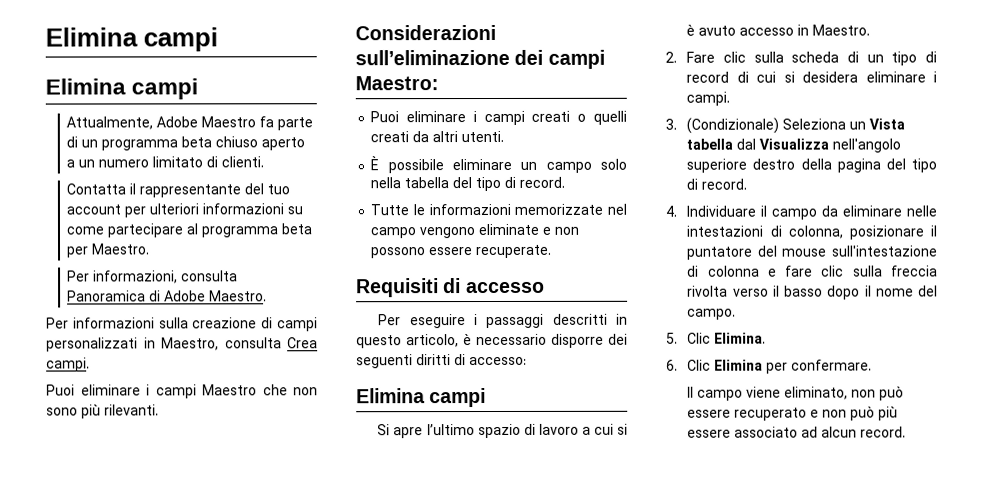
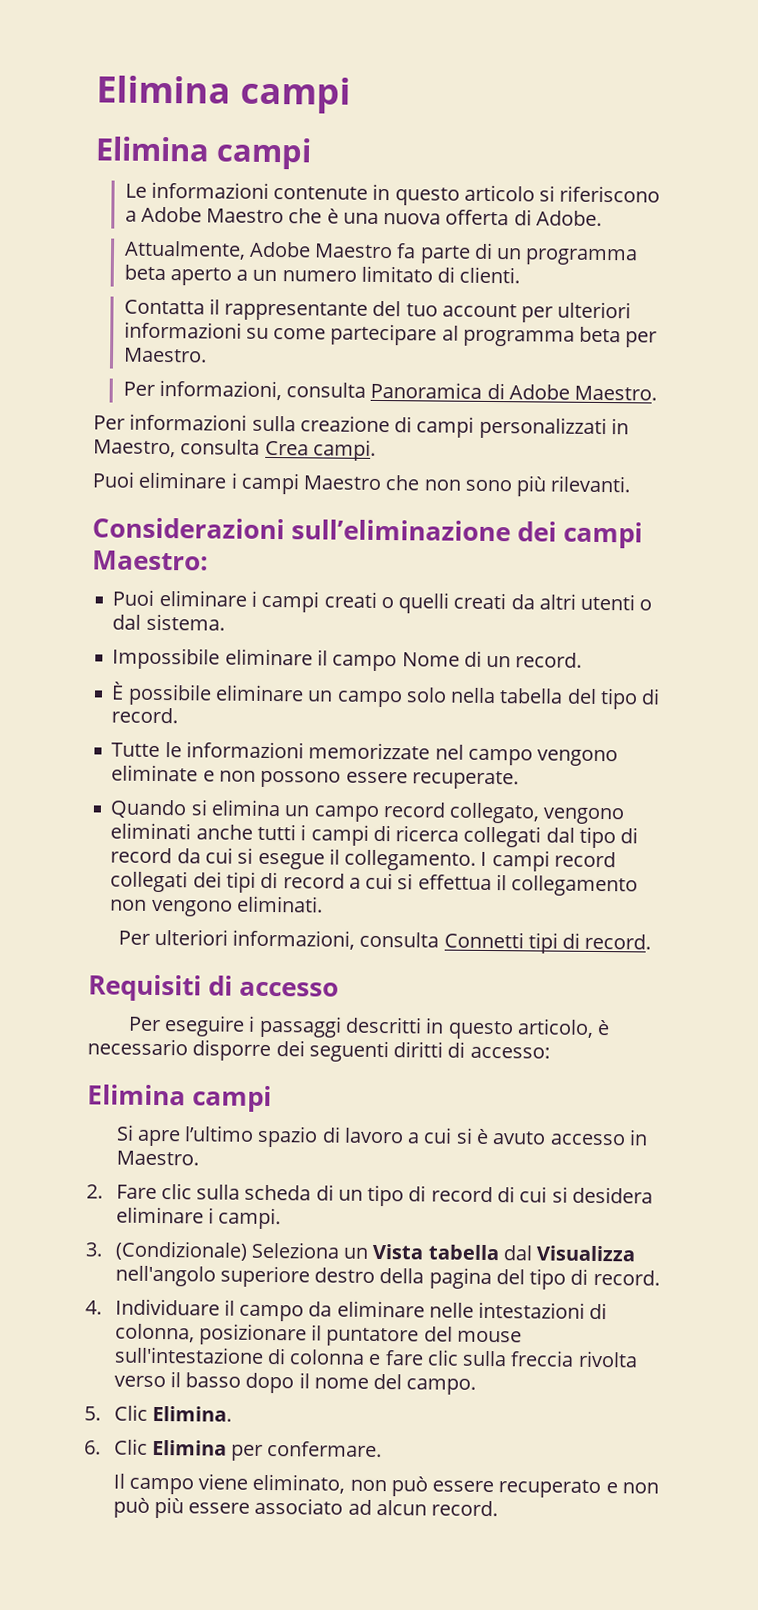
(199, 89) none -> [124,181,661,206] [124,206,603,227] // Le informazioni contenute in questo articolo si riferiscono a Adobe Maestro che è una nuova offerta di Adobe.
[215,136,259,148] chiuso -> (166, 272) none
[461,130,505,143] utenti. -> [580,593,653,611] [112,613,225,631] [112,647,583,672] utenti o dal sistema. // Impossibile eliminare il campo Nome di un record.
(553, 251) none -> [110,799,625,825] [110,822,639,849] [110,847,616,872] [110,870,639,897] [110,895,323,917] [117,928,652,954] // Quando si elimina un campo record collegato, vengono eliminati anche tutti i campi di ricerca collegati dal tipo di record da cui si esegue il collegamento. I campi record collegati dei tipi di record a cui si effettua il collegamento non vengono eliminati. // Per ulteriori informazioni, consulta Connetti tipi di record.

